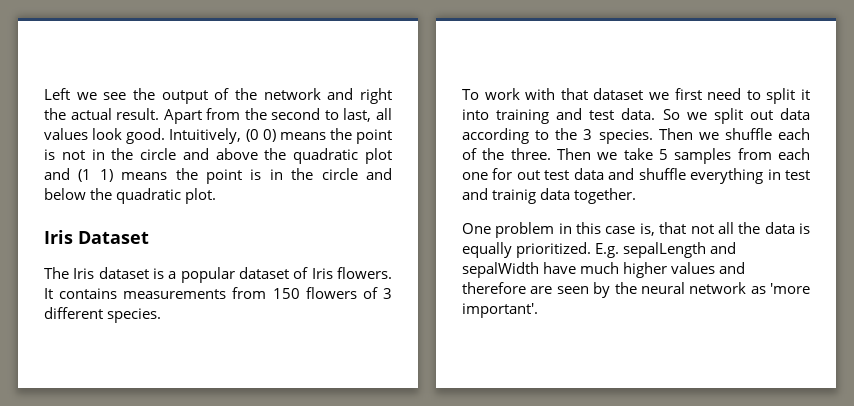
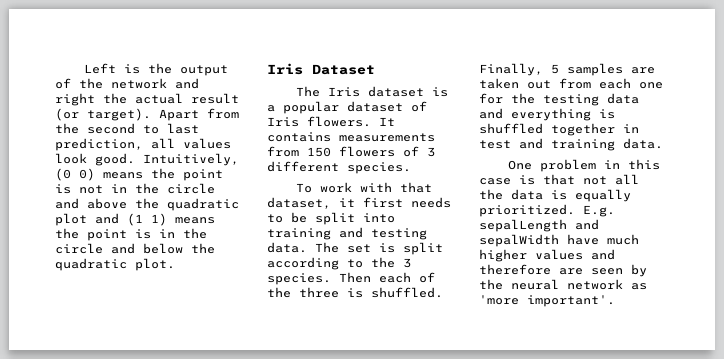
[76,92,127,100] we see -> [124,64,141,74] is
[116,108,160,120] result. -> [191,93,239,104] [55,108,151,121] result (or target).
[343,108,372,122] last, -> [167,123,199,134] [55,138,143,151] last prediction,
[593,88,810,104] [462,108,810,124] dataset we first need to split it into training and test data. So we split out data -> [267,197,451,209] [267,212,395,225] [267,227,427,240] [267,242,443,255] dataset, it first needs to be split into training and testing data. The set is split
[698,128,772,140] we shuffle -> (371, 277) none
[510,148,810,164] [462,168,810,184] [462,188,637,204] three. Then we take 5 samples from each one for out test data and shuffle everything in test and trainig data together. -> [299,287,443,298] [479,63,655,76] [479,78,663,89] [479,93,639,106] [479,108,615,121] [479,123,639,136] [479,138,663,151] three is shuffled. Finally, 5 samples are taken out from each one for the testing data and everything is shuffled together in test and training data.
[639,223,655,236] is, -> [519,175,535,185] is

